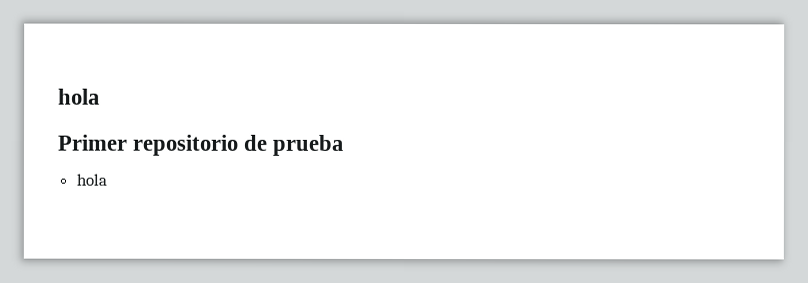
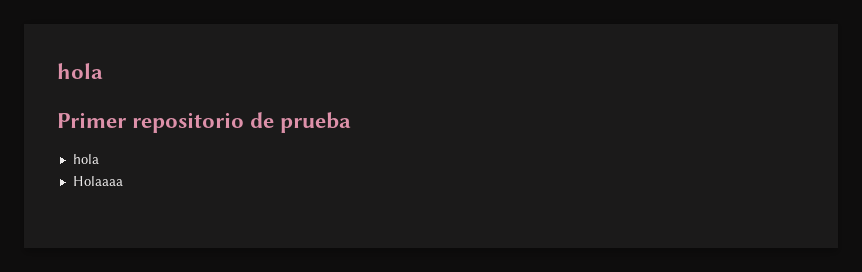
(107, 179) none -> [72,176,123,186] // Holaaaa

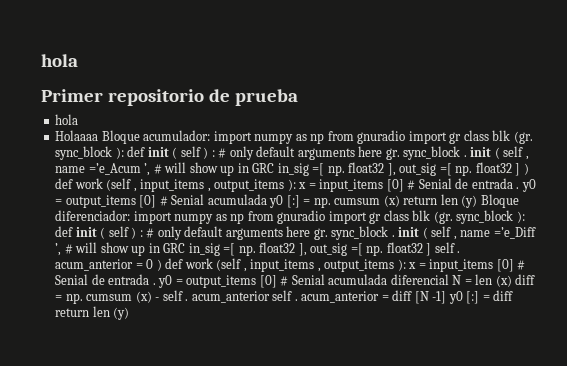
(123, 181) none -> [101,130,533,144] [55,146,529,160] [55,162,529,176] [55,178,536,192] [55,194,519,208] [55,210,525,224] [55,226,536,240] [55,242,461,256] [55,258,526,272] [55,274,536,288] [55,290,514,304] [55,306,130,320] Bloque acumulador: import numpy as np from gnuradio import gr class blk (gr. sync_block ): def init ( self ) : # only default arguments here gr. sync_block . init ( self , name =’e_Acum ’, # will show up in GRC in_sig =[ np. float32 ], out_sig =[ np. float32 ] ) def work (self , input_items , output_items ): x = input_items [0] # Senial de entrada . y0 = output_items [0] # Senial acumulada y0 [:] = np. cumsum (x) return len (y) Bloque diferenciador: import numpy as np from gnuradio import gr class blk (gr. sync_block ): def init ( self ) : # only default arguments here gr. sync_block . init ( self , name =’e_Diff ’, # will show up in GRC in_sig =[ np. float32 ], out_sig =[ np. float32 ] self . acum_anterior = 0 ) def work (self , input_items , output_items ): x = input_items [0] # Senial de entrada . y0 = output_items [0] # Senial acumulada diferencial N = len (x) diff = np. cumsum (x) - self . acum_anterior self . acum_anterior = diff [N -1] y0 [:] = diff return len (y)

